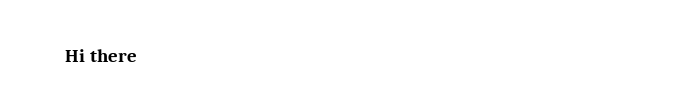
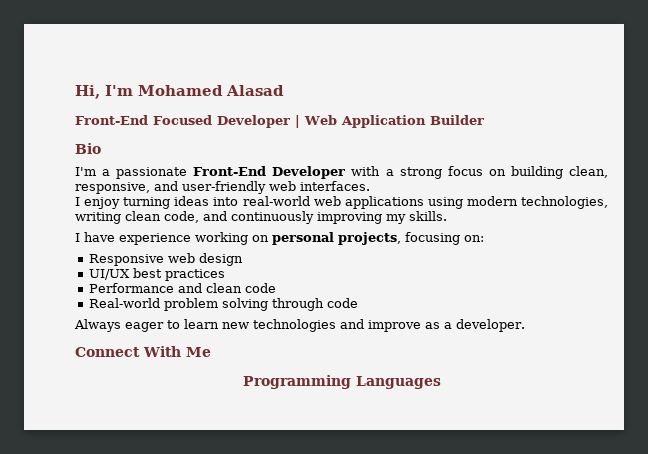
[65,49,138,62] Hi there -> [75,85,284,99] [75,115,484,128] [75,143,101,154] [75,166,608,179] [75,181,370,194] [75,196,609,209] [75,211,447,224] [75,232,484,245] [88,253,243,266] [88,268,225,281] [88,283,276,293] [88,298,358,311] [74,319,525,332] [75,346,211,357] [242,375,441,389] Hi, I'm Mohamed Alasad // Front-End Focused Developer | Web Application Builder // Bio // I'm a passionate Front-End Developer with a strong focus on building clean, responsive, and user-friendly web interfaces. // I enjoy turning ideas into real-world web applications using modern technologies, writing clean code, and continuously improving my skills. // I have experience working on personal projects, focusing on: // Responsive web design // UI/UX best practices // Performance and clean code // Real-world problem solving through code // Always eager to learn new technologies and improve as a developer. // Connect With Me // Programming Languages

